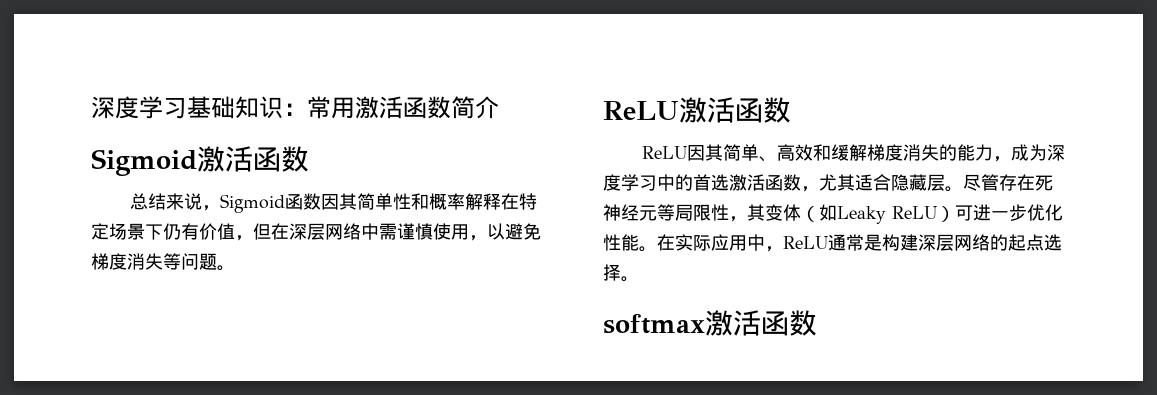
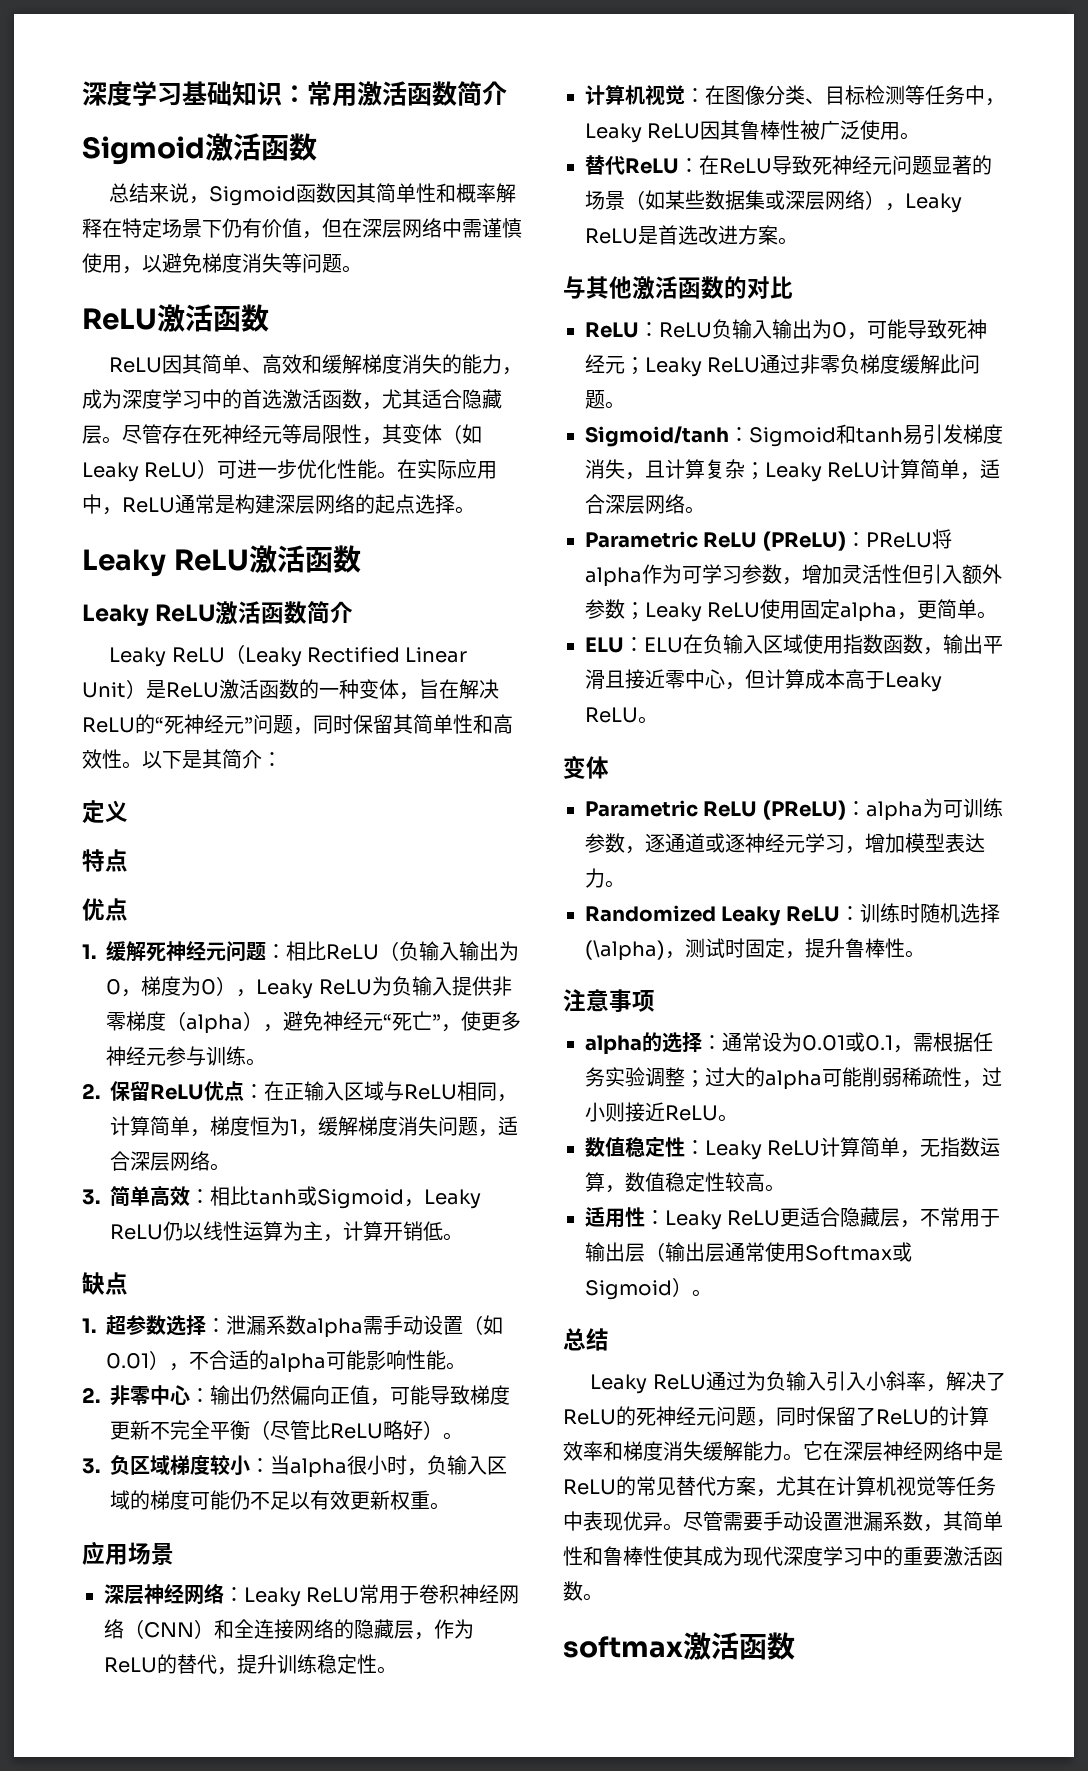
(639, 279) none -> [82,545,361,577] [82,601,354,626] [109,644,468,667] [82,679,499,700] [82,714,513,735] [82,749,282,769] [82,800,128,824] [82,849,128,872] [82,898,128,921] [82,941,520,962] [106,976,512,999] [106,1011,522,1034] [106,1046,267,1066] [82,1081,517,1102] [110,1116,518,1137] [110,1151,230,1171] [82,1186,481,1209] [110,1221,463,1242] [82,1272,128,1295] [82,1315,504,1338] [106,1350,467,1373] [82,1385,510,1406] [110,1420,463,1440] [82,1454,507,1478] [110,1490,450,1510] [82,1541,174,1565] [104,1583,520,1607] [104,1619,474,1640] [104,1654,397,1675] [585,85,1005,106] [585,120,921,143] [585,155,992,175] [585,190,962,213] [585,225,798,245] [563,276,793,300] [585,319,987,340] [585,354,981,377] [585,390,625,409] [585,424,1003,447] [585,459,1001,482] [585,494,705,514] [585,529,952,551] [585,564,1002,587] [585,599,998,622] [585,634,1003,655] [585,669,942,692] [585,707,658,724] [563,755,609,779] [585,798,1003,821] [585,833,985,854] [585,868,625,888] [585,903,1000,926] [585,938,925,961] [563,989,655,1012] [585,1032,993,1055] [585,1067,1002,1090] [585,1102,738,1122] [585,1137,1001,1160] [585,1172,785,1193] [585,1207,1001,1230] [585,1242,912,1262] [585,1277,712,1300] [563,1328,609,1351] [590,1371,1006,1394] [563,1406,989,1427] [563,1441,1003,1461] [563,1476,996,1497] [563,1511,1003,1532] [563,1546,1003,1566] [563,1581,603,1601] // Leaky ReLU激活函数 // Leaky ReLU激活函数简介 // Leaky ReLU（Leaky Rectified Linear Unit）是ReLU激活函数的一种变体，旨在解决ReLU的“死神经元”问题，同时保留其简单性和高效性。以下是其简介： // 定义 // 特点 // 优点 // 1.缓解死神经元问题：相比ReLU（负输入输出为0，梯度为0），Leaky ReLU为负输入提供非零梯度（alpha），避免神经元“死亡”，使更多神经元参与训练。 // 2.保留ReLU优点：在正输入区域与ReLU相同，计算简单，梯度恒为1，缓解梯度消失问题，适合深层网络。 // 3.简单高效：相比tanh或Sigmoid，Leaky ReLU仍以线性运算为主，计算开销低。 // 缺点 // 1.超参数选择：泄漏系数alpha需手动设置（如0.01），不合适的alpha可能影响性能。 // 2.非零中心：输出仍然偏向正值，可能导致梯度更新不完全平衡（尽管比ReLU略好）。 // 3.负区域梯度较小：当alpha很小时，负输入区域的梯度可能仍不足以有效更新权重。 // 应用场景 // 深层神经网络：Leaky ReLU常用于卷积神经网络（CNN）和全连接网络的隐藏层，作为ReLU的替代，提升训练稳定性。 // 计算机视觉：在图像分类、目标检测等任务中，Leaky ReLU因其鲁棒性被广泛使用。 // 替代ReLU：在ReLU导致死神经元问题显著的场景（如某些数据集或深层网络），Leaky ReLU是首选改进方案。 // 与其他激活函数的对比 // ReLU：ReLU负输入输出为0，可能导致死神经元；Leaky ReLU通过非零负梯度缓解此问题。 // Sigmoid/tanh：Sigmoid和tanh易引发梯度消失，且计算复杂；Leaky ReLU计算简单，适合深层网络。 // Parametric ReLU (PReLU)：PReLU将alpha作为可学习参数，增加灵活性但引入额外参数；Leaky ReLU使用固定alpha，更简单。 // ELU：ELU在负输入区域使用指数函数，输出平滑且接近零中心，但计算成本高于Leaky ReLU。 // 变体 // Parametric ReLU (PReLU)：alpha为可训练参数，逐通道或逐神经元学习，增加模型表达力。 // Randomized Leaky ReLU：训练时随机选择(\alpha)，测试时固定，提升鲁棒性。 // 注意事项 // alpha的选择：通常设为0.01或0.1，需根据任务实验调整；过大的alpha可能削弱稀疏性，过小则接近ReLU。 // 数值稳定性：Leaky ReLU计算简单，无指数运算，数值稳定性较高。 // 适用性：Leaky ReLU更适合隐藏层，不常用于输出层（输出层通常使用Softmax或Sigmoid）。 // 总结 // Leaky ReLU通过为负输入引入小斜率，解决了ReLU的死神经元问题，同时保留了ReLU的计算效率和梯度消失缓解能力。它在深层神经网络中是ReLU的常见替代方案，尤其在计算机视觉等任务中表现优异。尽管需要手动设置泄漏系数，其简单性和鲁棒性使其成为现代深度学习中的重要激活函数。

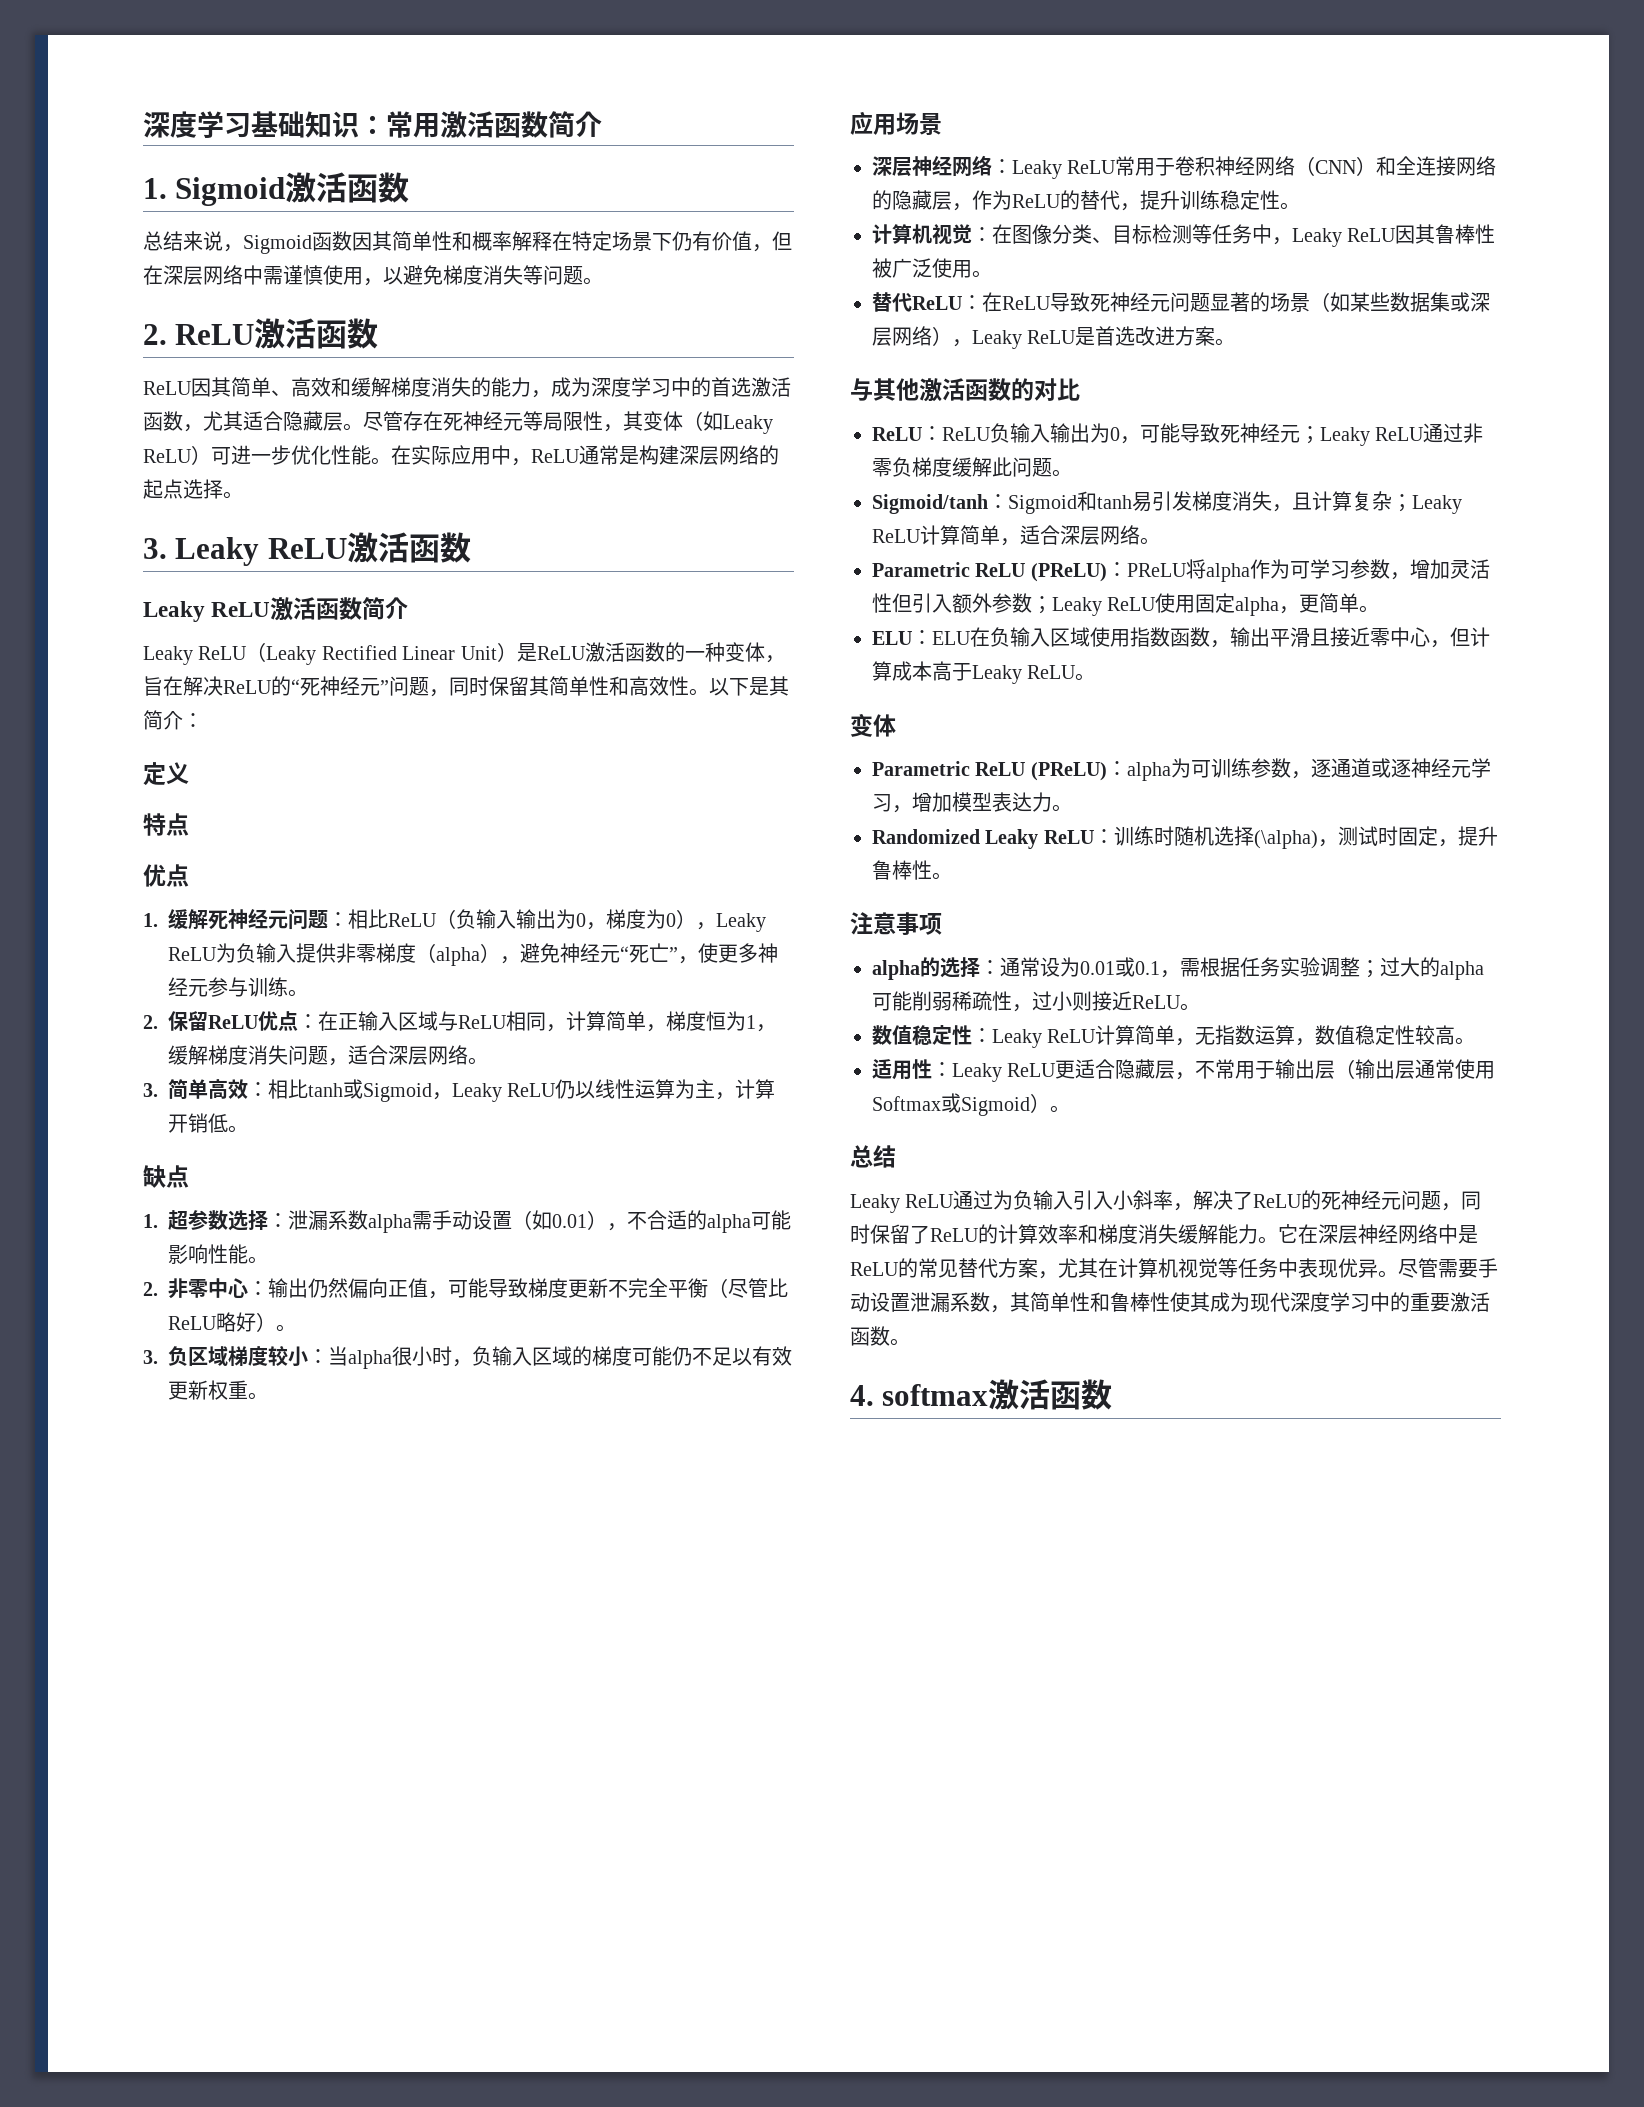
(507, 93) none -> [143,178,167,199] 1.
(362, 269) none -> [143,324,167,345] 2.
(475, 510) none -> [143,538,167,559] 3.
(603, 1597) none -> [850,1385,874,1406] 4.

